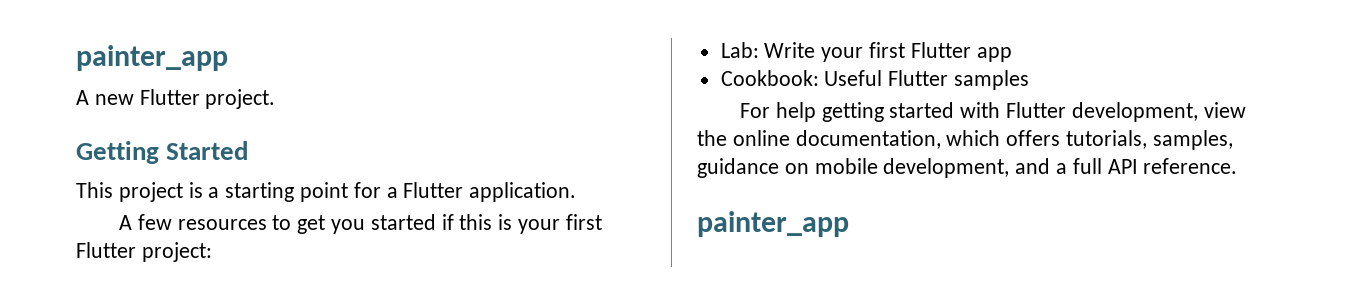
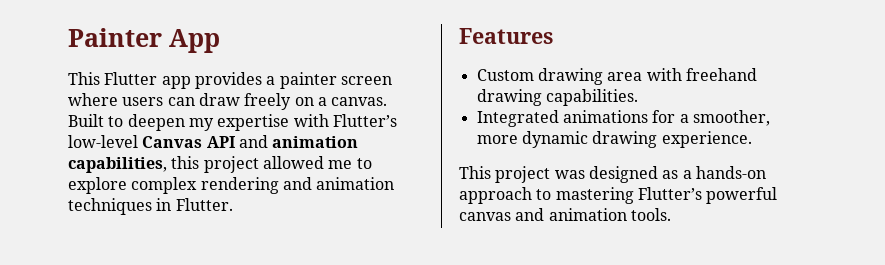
[76,45,228,71] [76,89,276,109] [76,141,249,164] [76,182,577,202] [118,214,602,234] [76,242,212,262] [720,42,1012,62] [720,70,1030,90] [739,102,1246,122] [697,130,1233,150] [697,158,1238,178] [697,211,849,237] painter_app // A new Flutter project. // Getting Started // This project is a starting point for a Flutter application. // A few resources to get you started if this is your first Flutter project: // Lab: Write your first Flutter app // Cookbook: Useful Flutter samples // For help getting started with Flutter development, view the online documentation, which offers tutorials, samples, guidance on mobile development, and a full API reference. // painter_app -> [68,28,220,53] [68,72,392,89] [68,93,388,110] [68,114,397,131] [68,135,359,148] [68,156,372,173] [68,177,395,194] [68,198,233,215] [459,28,553,44] [476,68,757,85] [476,89,638,106] [476,110,770,127] [476,131,752,148] [459,166,766,183] [459,187,778,204] [459,208,671,221] Painter App // This Flutter app provides a painter screen where users can draw freely on a canvas. Built to deepen my expertise with Flutter’s low-level Canvas API and animation capabilities, this project allowed me to explore complex rendering and animation techniques in Flutter. // Features // Custom drawing area with freehand drawing capabilities. // Integrated animations for a smoother, more dynamic drawing experience. // This project was designed as a hands-on approach to mastering Flutter’s powerful canvas and animation tools.

